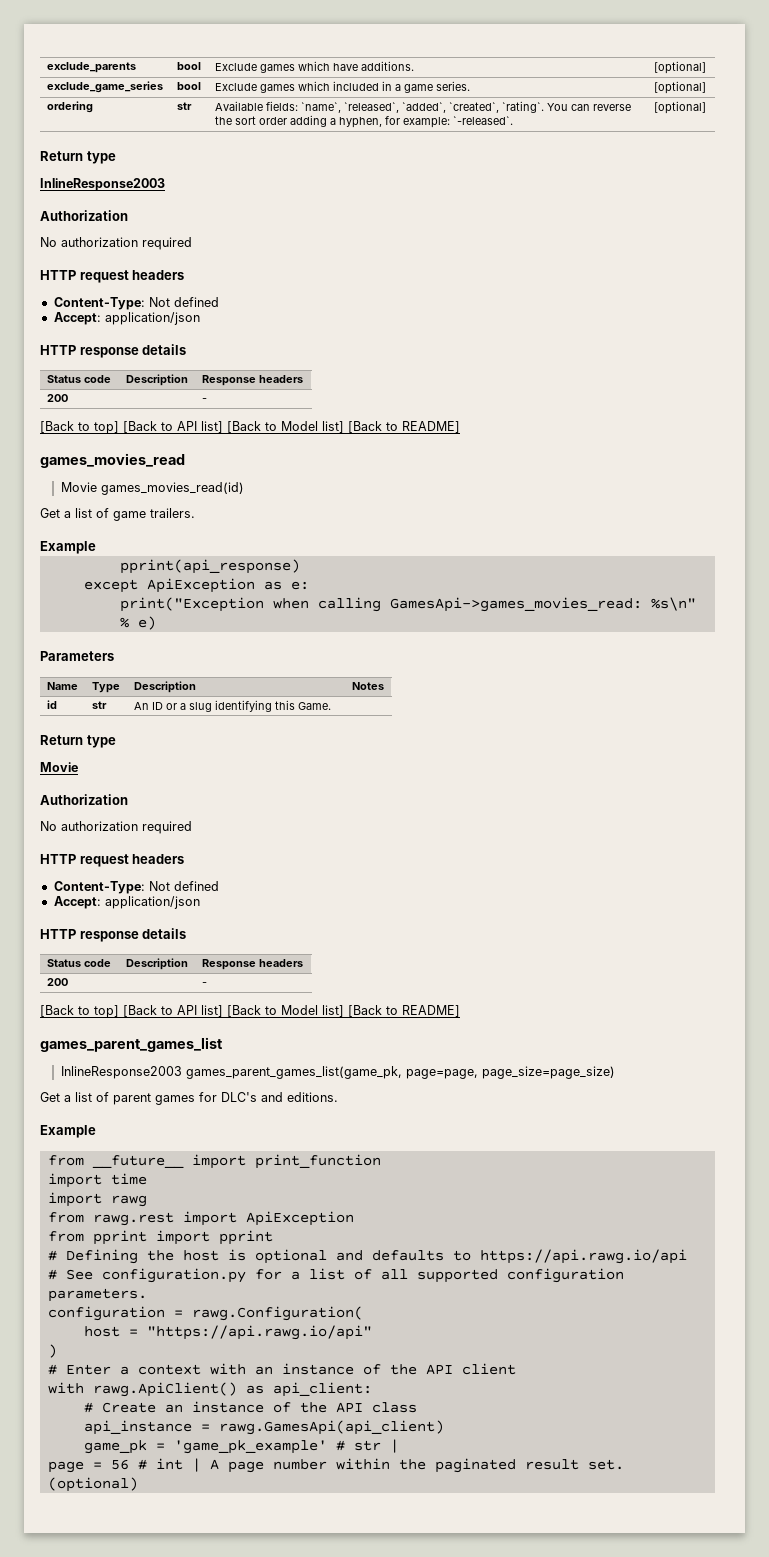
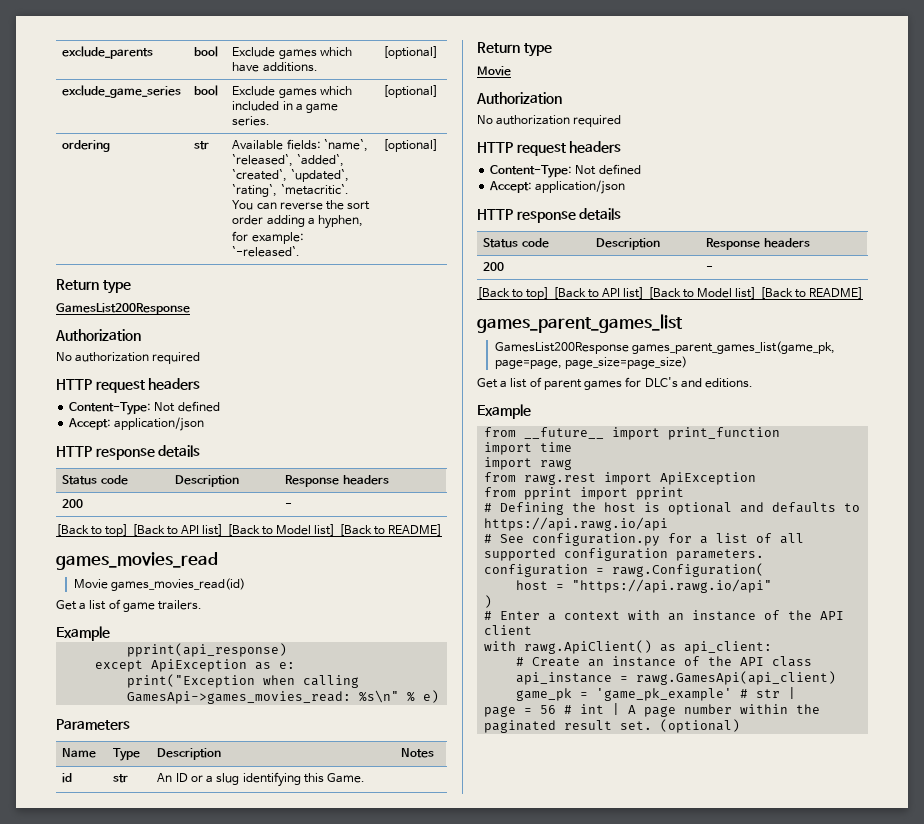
[501,101,544,113] `rating`. -> [290,169,349,182] [232,184,349,197] `updated`, `rating`, `metacritic`.
[40,178,165,191] InlineResponse2003 -> [56,303,190,315] GamesList200Response
[60,1066,182,1079] InlineResponse2003 -> [494,342,629,354] GamesList200Response

